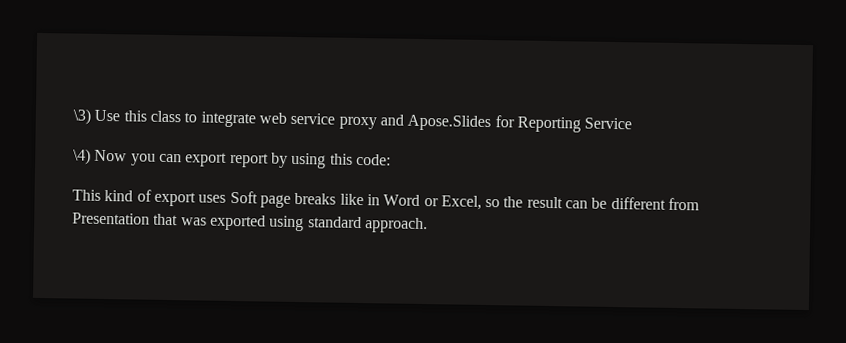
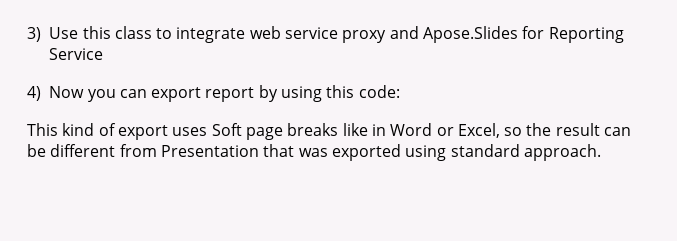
[73,108,91,125] \3) -> [27,27,41,42] 3)
[73,148,91,165] \4) -> [27,86,41,101] 4)

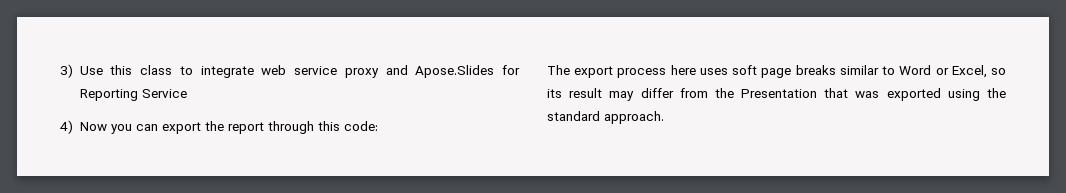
[205,85,323,102] report by using -> [204,121,314,134] the report through
[27,123,632,140] [27,144,157,157] This kind of export uses Soft page breaks like in Word or Excel, so the result can be different from -> [547,65,1006,78] [547,88,734,101] The export process here uses soft page breaks similar to Word or Excel, so its result may differ from the
(447, 153) none -> [987,88,1006,98] the

